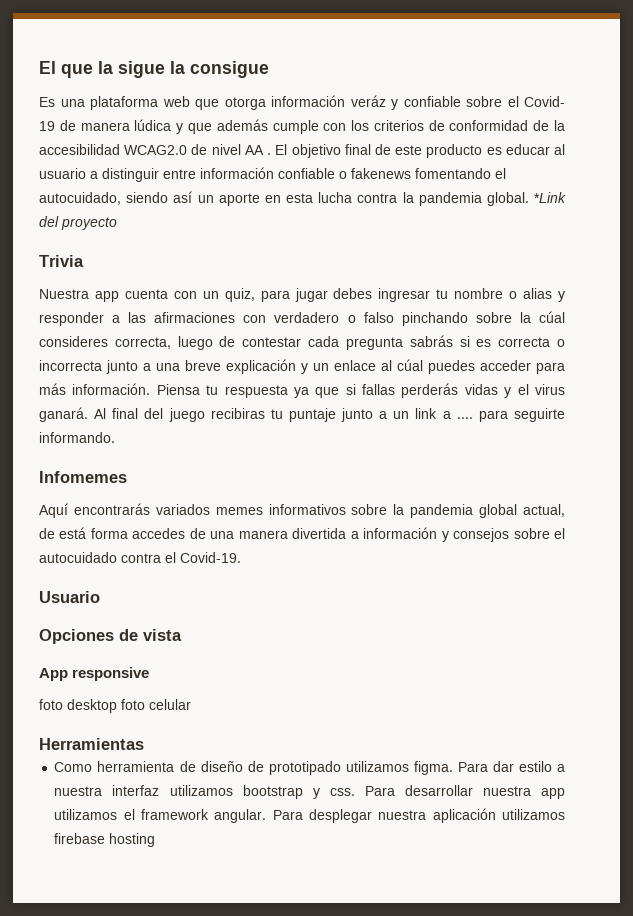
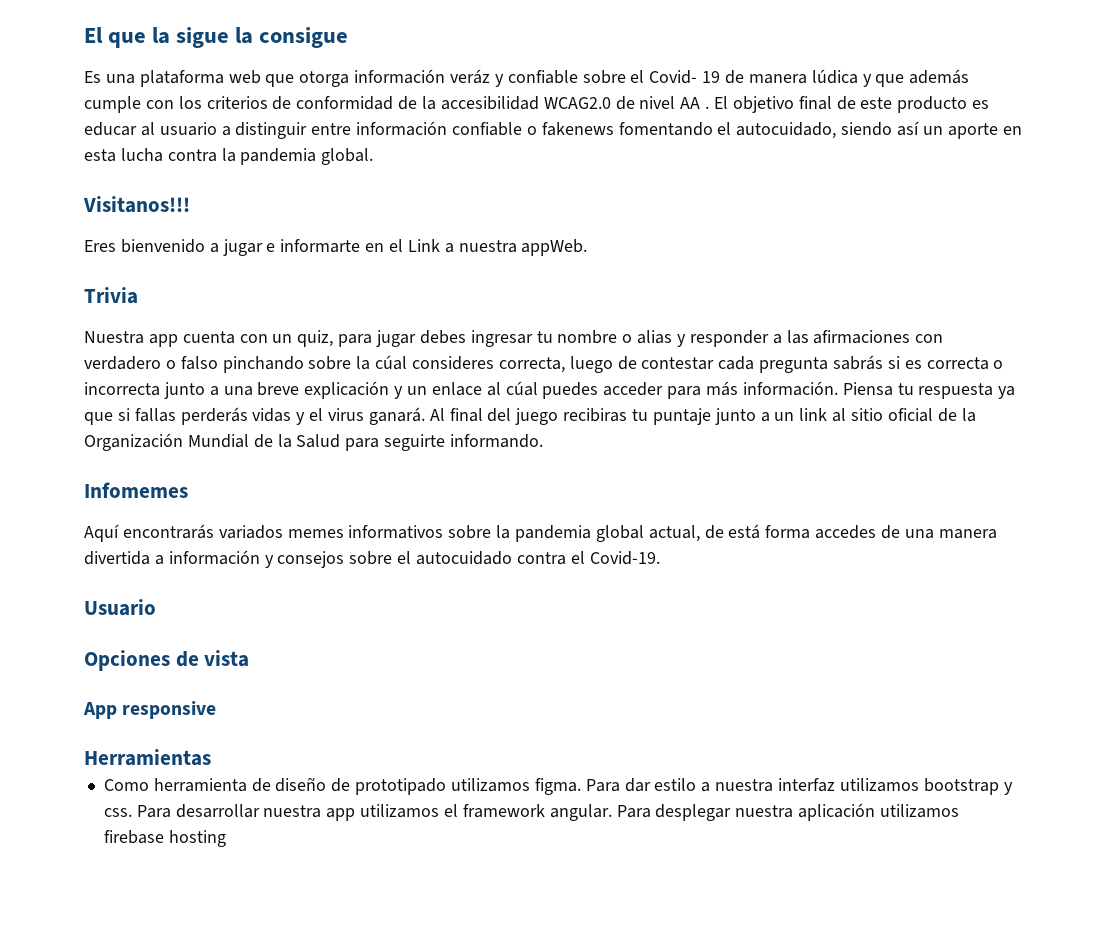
[534,192,567,203] [39,216,117,230] *Link del proyecto -> [83,196,190,213] [84,239,588,256] // Visitanos!!! // Eres bienvenido a jugar e informarte en el Link a nuestra appWeb.
[442,411,473,419] a .... -> [832,408,976,422] [84,433,341,451] al sitio oficial de la Organización Mundial de la Salud
[39,699,191,713] // foto desktop foto celular -> (217, 710) none

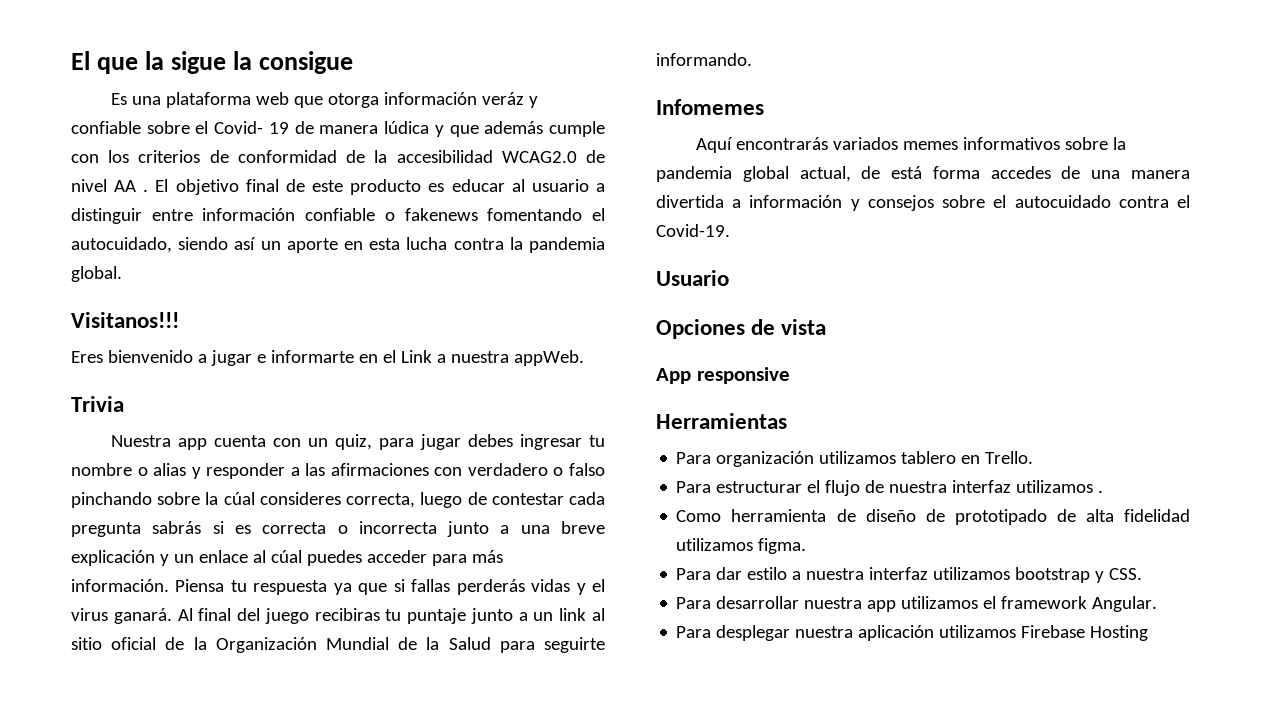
(211, 757) none -> [676,451,1034,467] [676,480,1104,496] // Para organización utilizamos tablero en Trello. // Para estructurar el flujo de nuestra interfaz utilizamos .
(447, 786) none -> [1056,509,1190,522] de alta fidelidad
(581, 786) none -> (807, 546) //
[103,808,132,817] css. -> [1109,568,1143,580] CSS. //
[549,804,612,821] angular. -> [1092,596,1158,612] Angular. //
[103,830,226,847] firebase hosting -> [1021,625,1149,641] Firebase Hosting

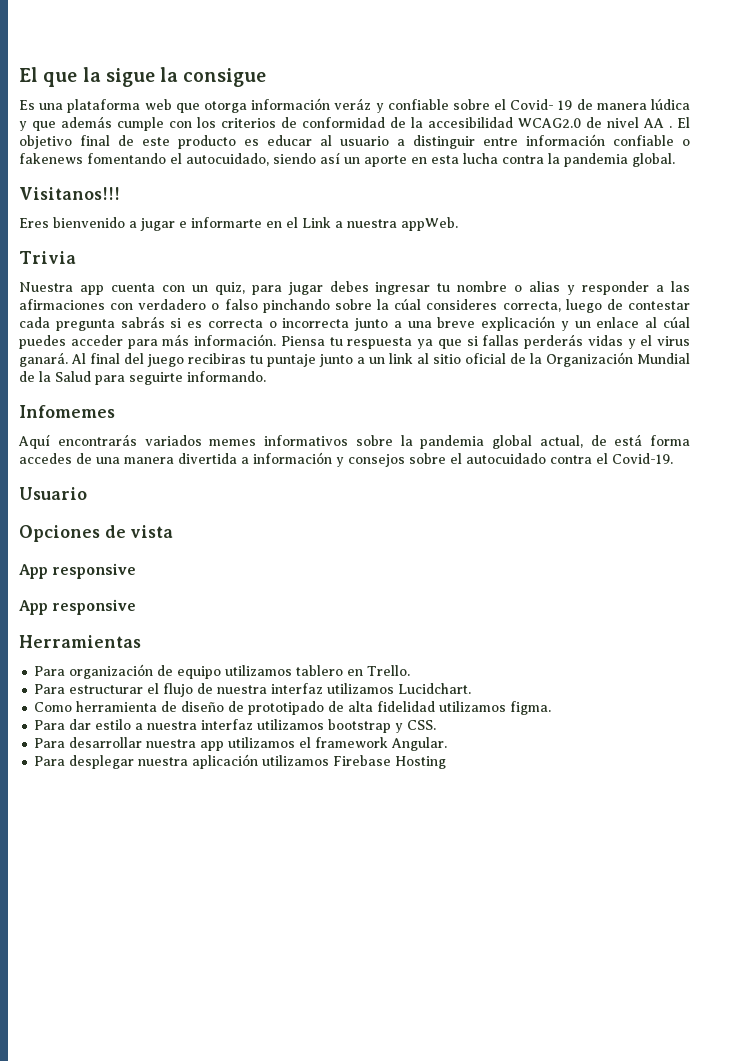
(790, 375) none -> [19,599,137,615] // App responsive
(815, 459) none -> [157,665,222,679] de equipo
[1098,490,1104,493] . -> [398,683,472,694] Lucidchart.

